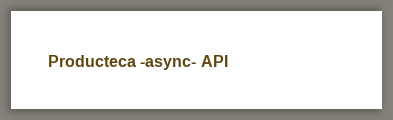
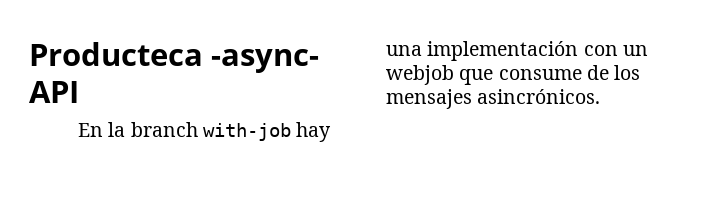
(228, 61) none -> [78,122,332,142] [386,41,648,61] [386,65,641,85] [386,89,601,109] // En la branch with-job hay una implementación con un webjob que consume de los mensajes asincrónicos.

